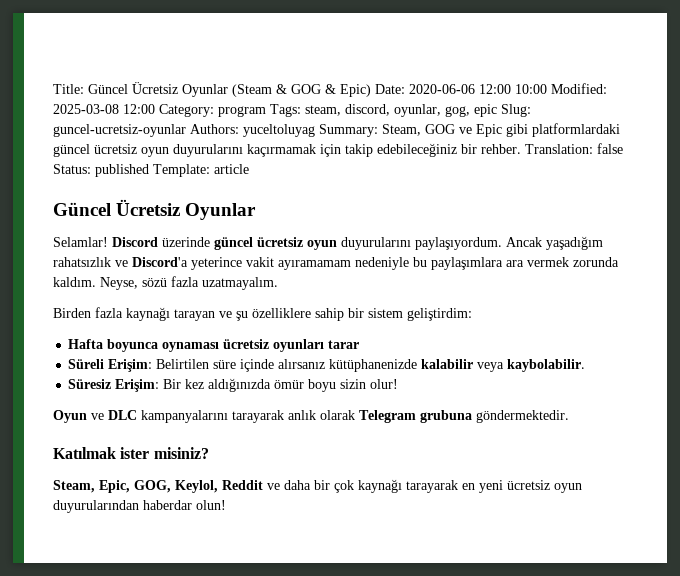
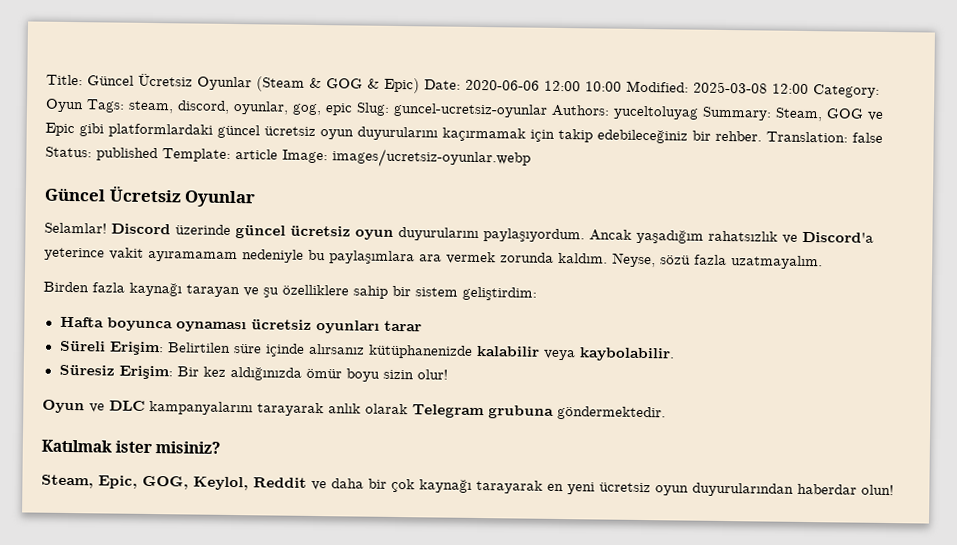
[218,106,266,117] program -> [45,98,84,113] Oyun
(249, 169) none -> [282,148,531,169] Image: images/ucretsiz-oyunlar.webp

